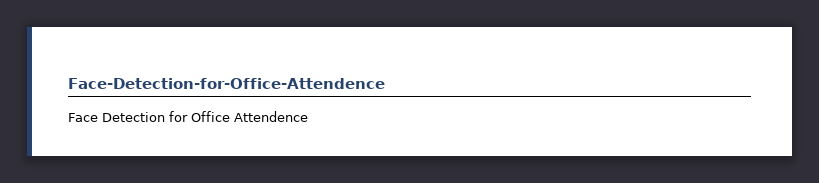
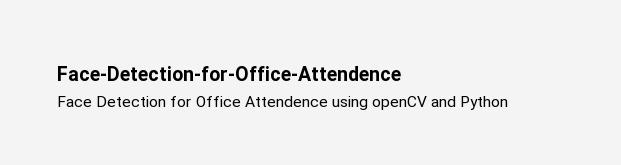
(308, 116) none -> [331,96,509,110] using openCV and Python

